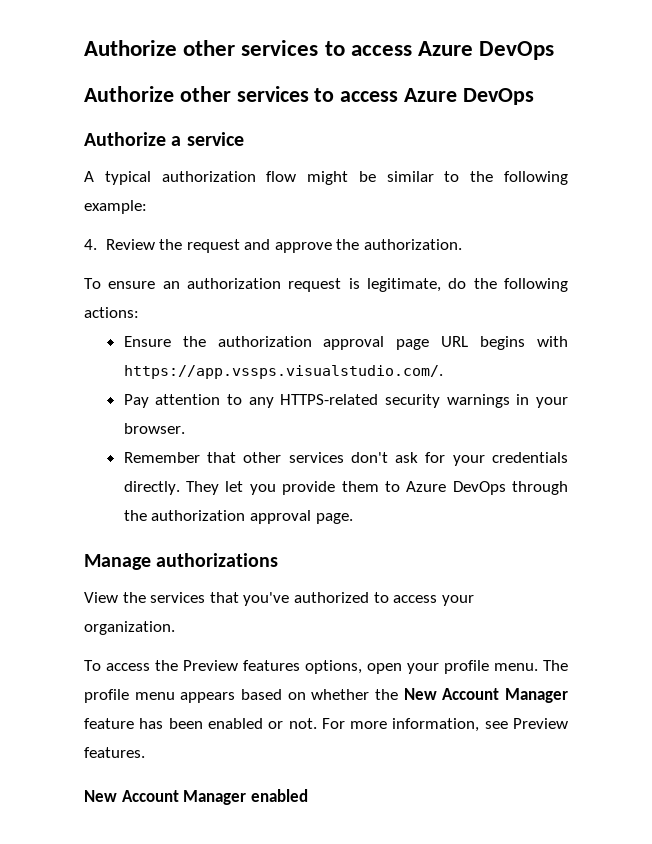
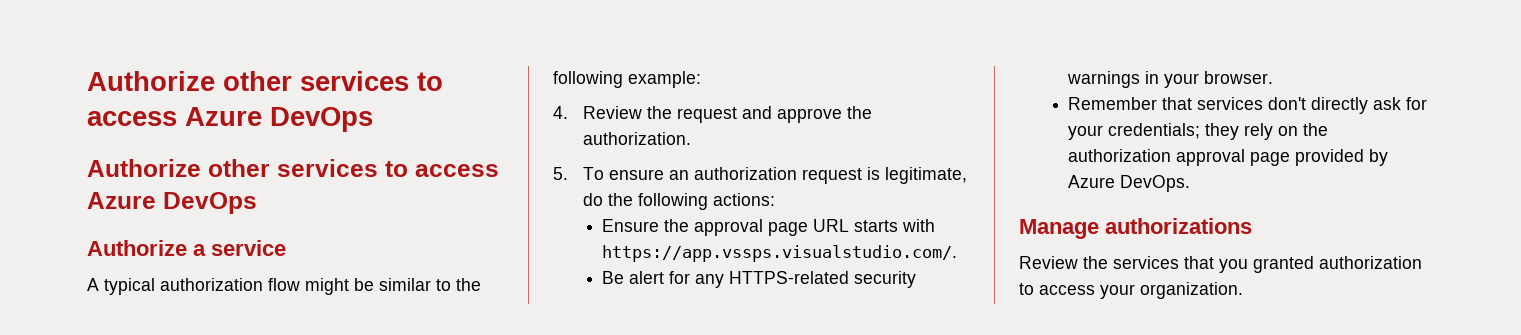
(463, 244) none -> [553,167,568,180] 5.
[217,336,312,347] authorization -> (690, 225) none
[480,336,526,350] begins -> [854,220,899,232] starts
[123,394,243,408] Pay attention to -> [602,271,691,284] Be alert for
[243,452,282,463] other -> (1193, 103) none
(388, 457) none -> [1311,97,1369,114] directly
[491,452,568,463] [123,481,568,495] [123,510,353,524] credentials directly. They let you provide them to Azure DevOps through the authorization approval page. -> [1108,123,1329,140] [1068,149,1389,166] [1068,175,1191,192] credentials; they rely on the authorization approval page provided by Azure DevOps.
[84,592,118,603] View -> [1019,256,1078,269] Review
[243,592,369,606] you've authorized -> [1219,256,1422,273] you granted authorization
[84,660,568,674] [84,688,568,703] [84,718,568,732] [84,747,145,758] [84,789,308,805] // To access the Preview features options, open your profile menu. The profile menu appears based on whether the New Account Manager feature has been enabled or not. For more information, see Preview features. // New Account Manager enabled -> (1243, 290) none

